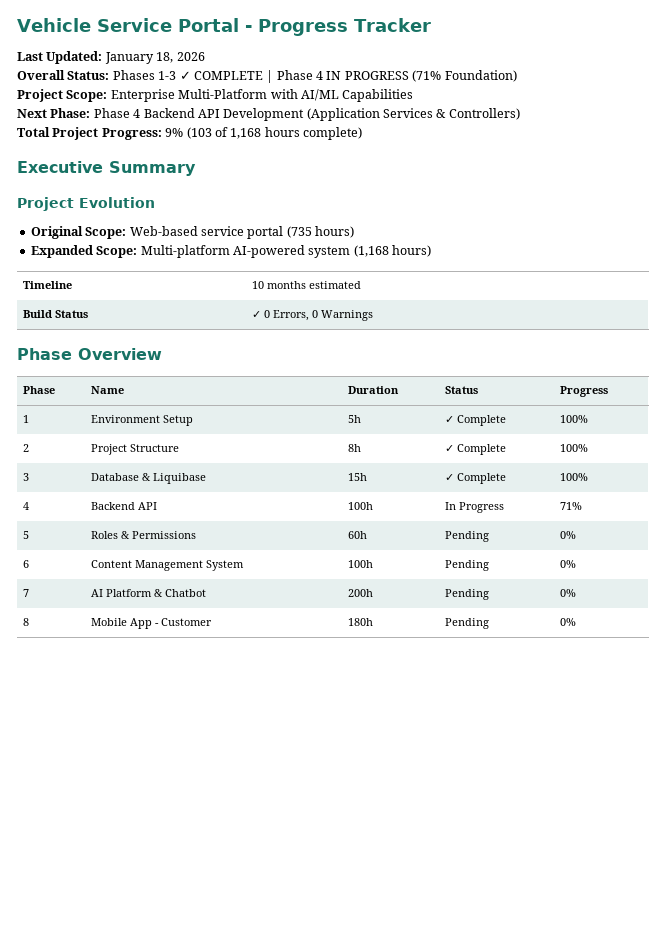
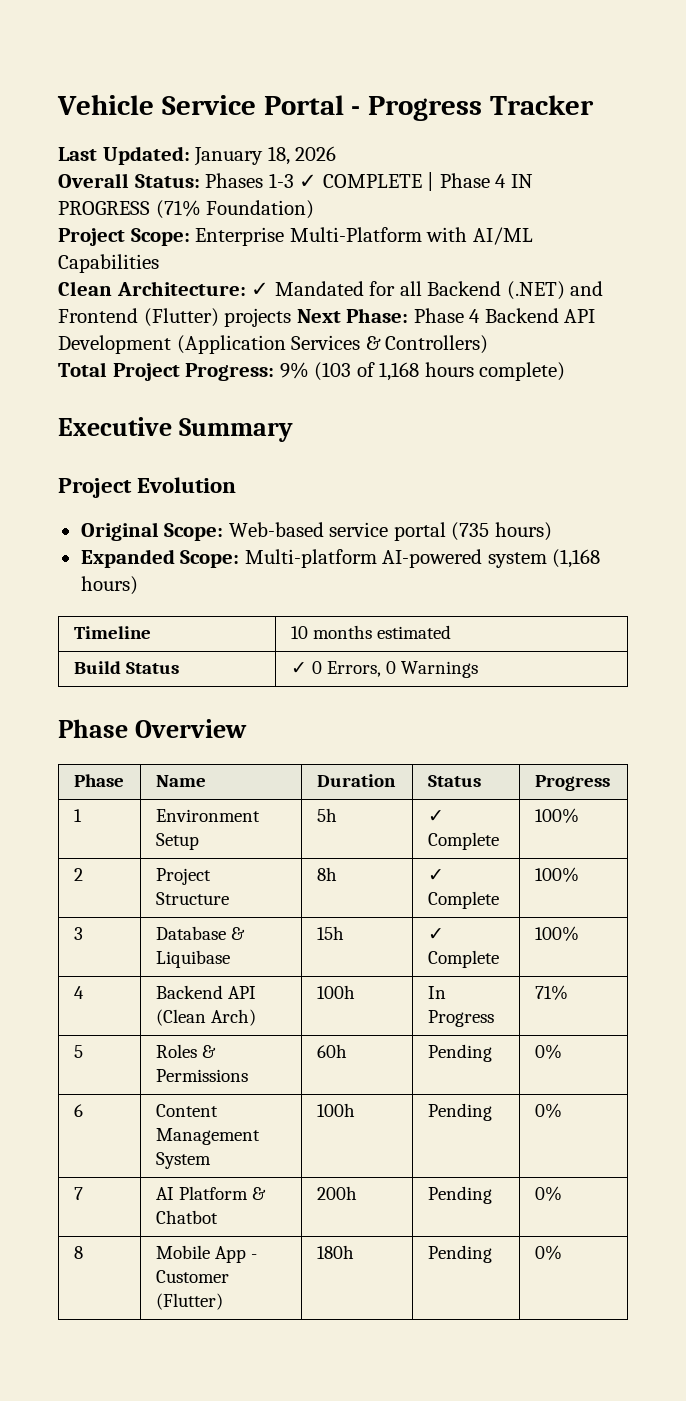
(414, 95) none -> [58,281,604,300] [58,308,292,327] Clean Architecture: ✓ Mandated for all Backend (.NET) and Frontend (Flutter) projects
(157, 506) none -> [155,1009,256,1026] (Clean Arch)
(212, 622) none -> [155,1293,223,1310] (Flutter)

